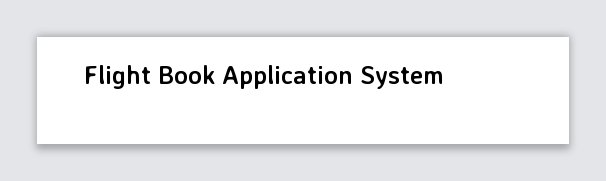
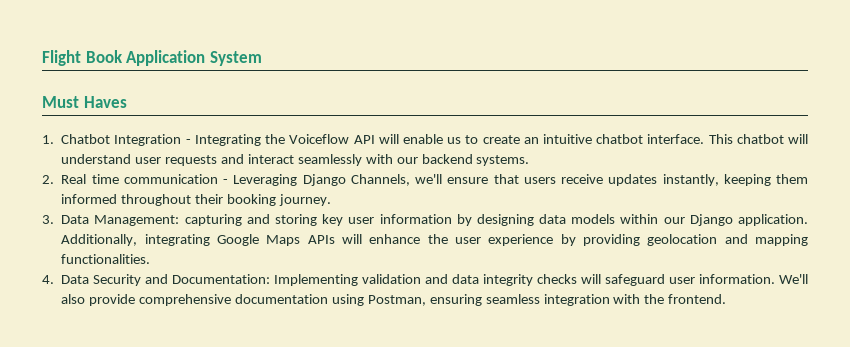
(444, 77) none -> [42,96,127,108] [42,134,809,146] [61,154,530,166] [42,174,808,186] [61,194,331,206] [42,214,808,226] [61,234,808,246] [61,254,151,264] [42,274,808,286] [61,294,727,306] // Must Haves // 1. Chatbot Integration - Integrating the Voiceflow API will enable us to create an intuitive chatbot interface. This chatbot will understand user requests and interact seamlessly with our backend systems. // 2. Real time communication - Leveraging Django Channels, we'll ensure that users receive updates instantly, keeping them informed throughout their booking journey. // 3. Data Management: capturing and storing key user information by designing data models within our Django application. Additionally, integrating Google Maps APIs will enhance the user experience by providing geolocation and mapping functionalities. // 4. Data Security and Documentation: Implementing validation and data integrity checks will safeguard user information. We'll also provide comprehensive documentation using Postman, ensuring seamless integration with the frontend.

